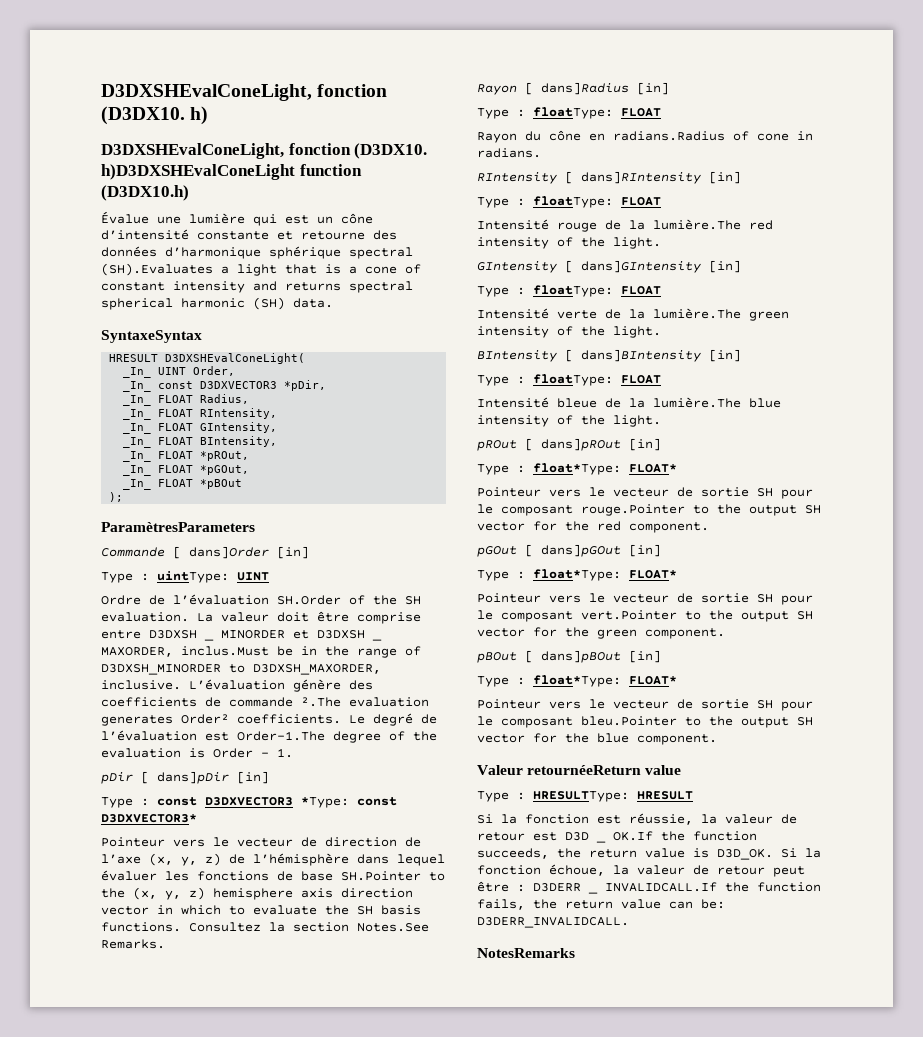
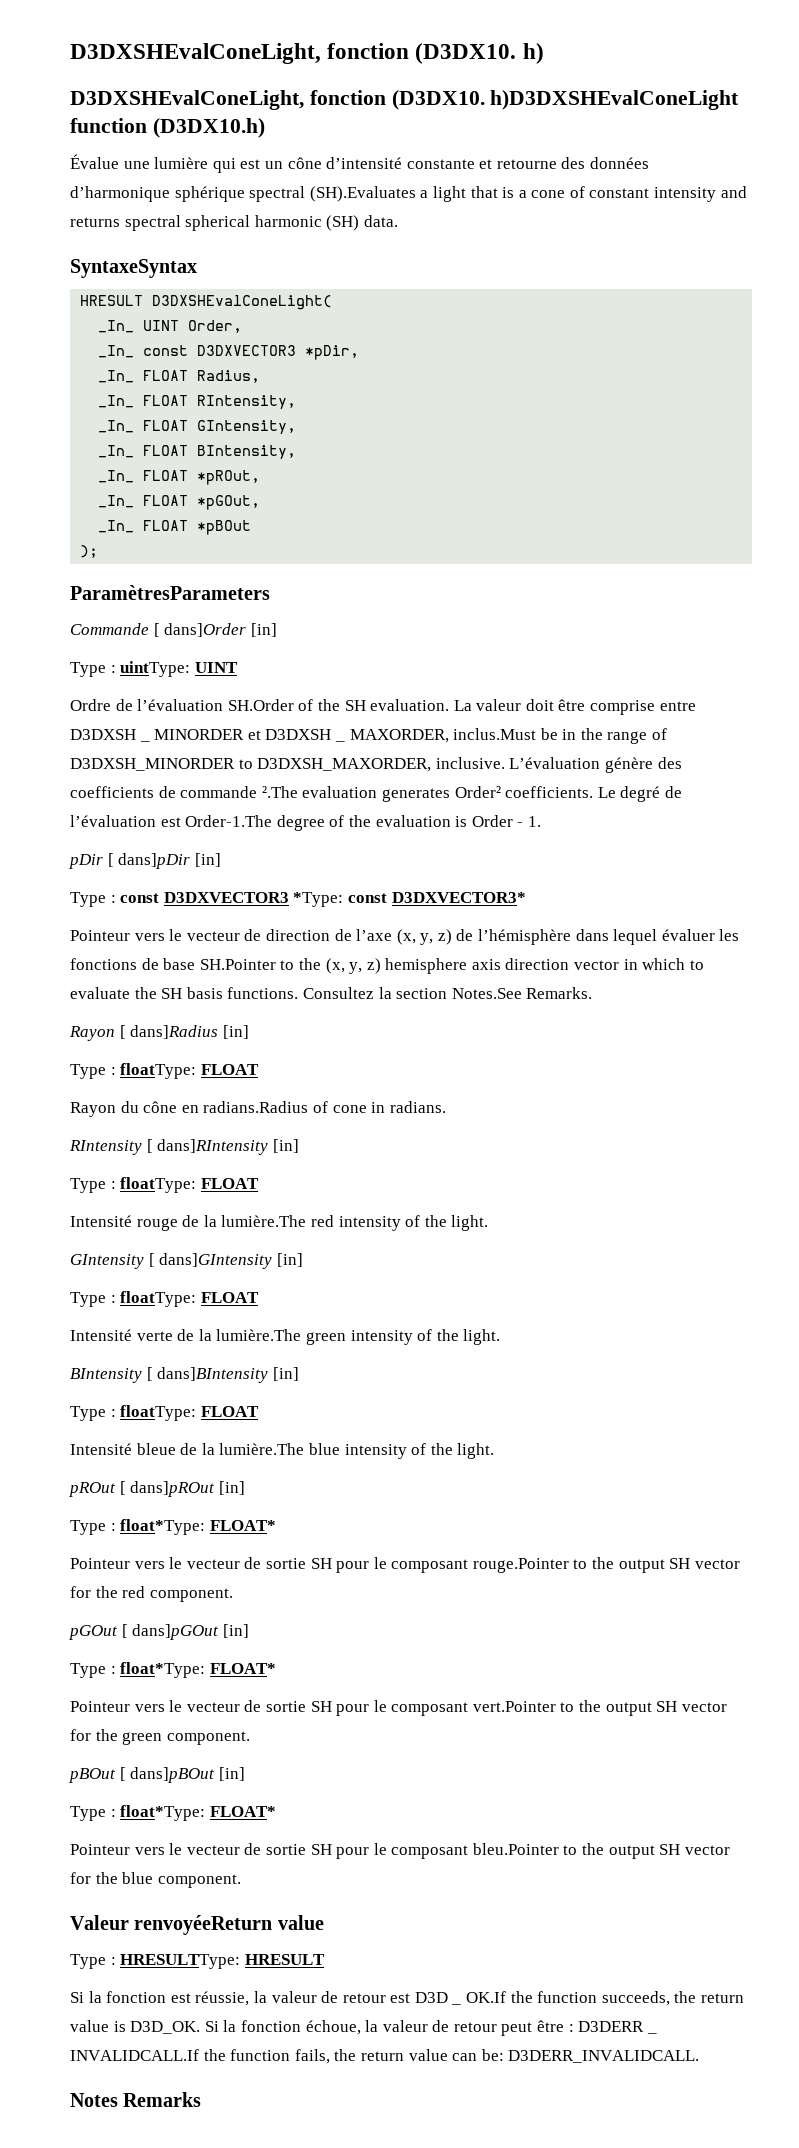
[527,765,642,775] retournéeReturn -> [134,1915,273,1935] renvoyéeReturn
[477,948,575,958] NotesRemarks -> [70,2092,202,2107] Notes Remarks

